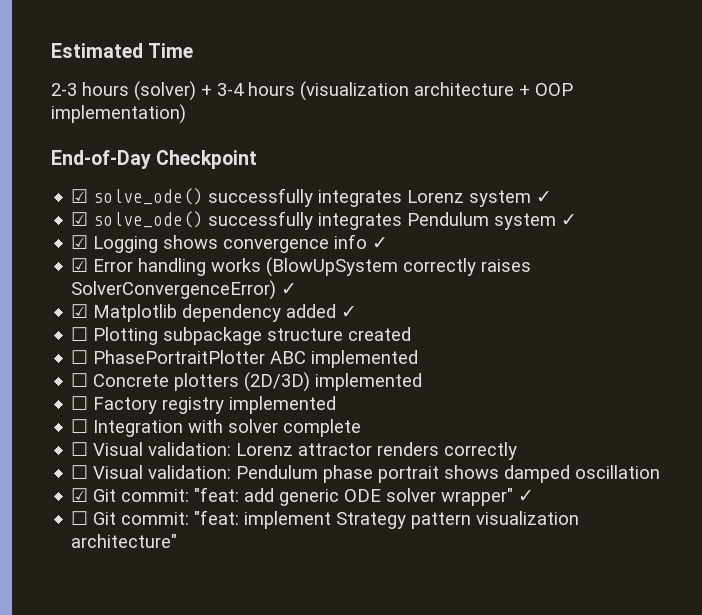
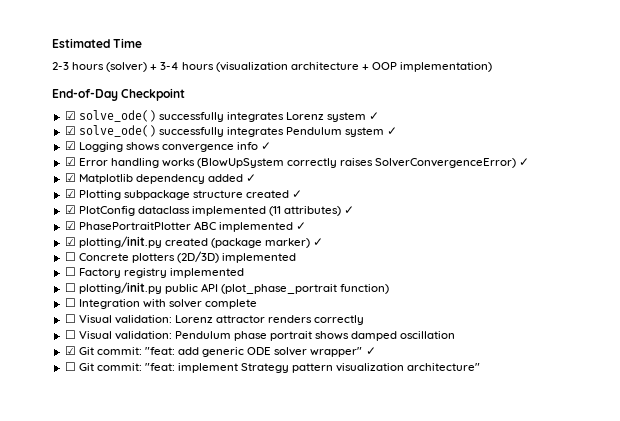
[71,327,89,341] ☐ -> [64,189,76,198] ☑
[71,350,419,368] // ☐ PhasePortraitPlotter ABC implemented -> [292,190,303,198] [64,205,355,216] [64,221,307,232] [64,236,324,248] ✓ // ☑ PlotConfig dataclass implemented (11 attributes) ✓ // ☑ PhasePortraitPlotter ABC implemented ✓ // ☑ plotting/init.py created (package marker) ✓
(337, 405) none -> [64,282,390,294] // ☐ plotting/init.py public API (plot_phase_portrait function)

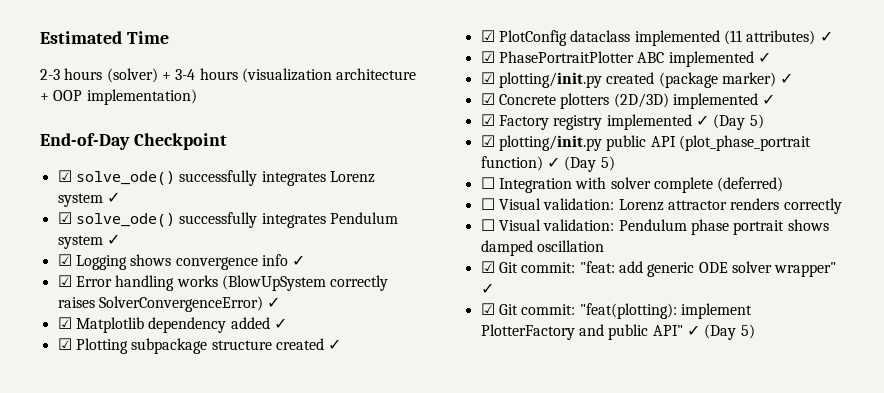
[64,252,76,261] ☐ -> [480,93,495,105] ☑
[64,267,76,276] // ☐ -> [762,94,776,105] [480,114,495,126] ✓ // ☑
[64,283,76,292] // ☐ -> [695,114,764,130] [480,135,495,147] ✓ (Day 5) // ☑
(390, 289) none -> [546,156,615,172] ✓ (Day 5)
(258, 304) none -> [717,177,784,192] (deferred)
[64,362,481,373] ☐ Git commit: "feat: implement Strategy pattern visualization architecture" -> [480,303,752,319] [480,324,755,340] ☑ Git commit: "feat(plotting): implement PlotterFactory and public API" ✓ (Day 5)

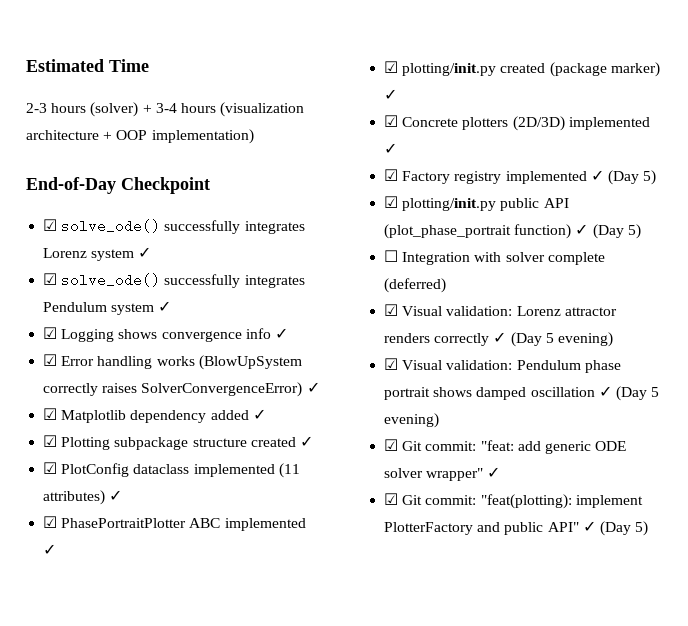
[480,198,495,210] ☐ -> [384,304,399,316] ☑
[480,219,495,231] // ☐ -> [493,332,613,347] [384,358,399,370] ✓ (Day 5 evening) // ☑
(604, 246) none -> [598,386,660,401] [384,413,440,428] ✓ (Day 5 evening)

